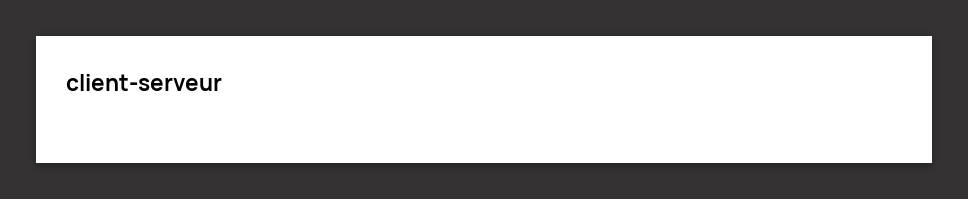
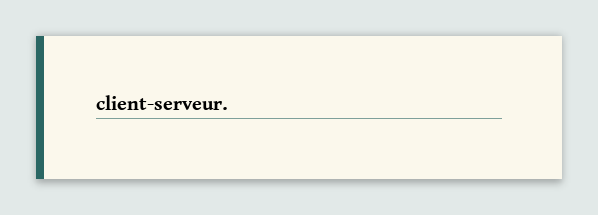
[66,74,222,91] client-serveur -> [96,95,228,110] client-serveur.

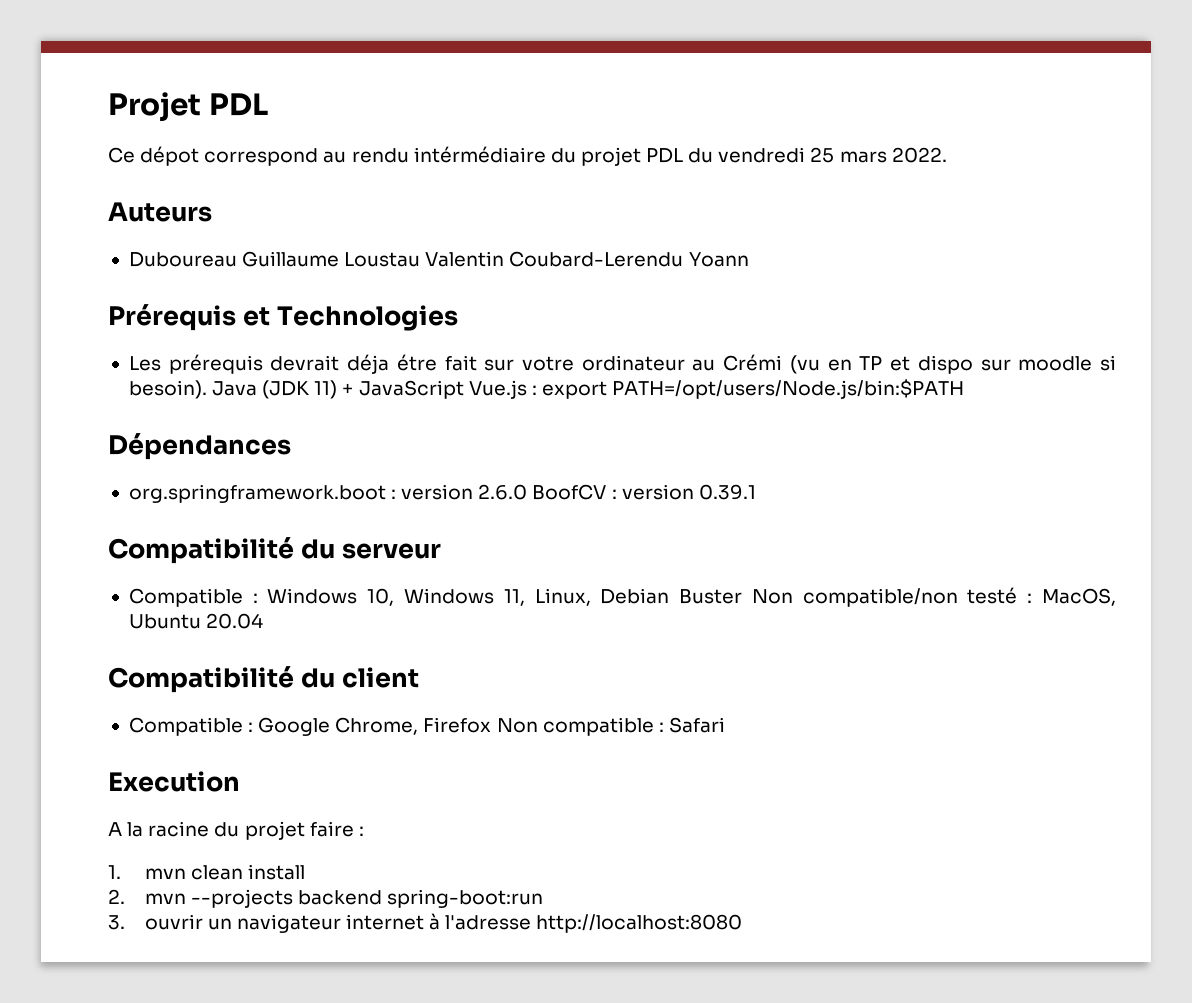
[96,95,228,110] client-serveur. -> [108,92,268,122] [108,146,947,166] [108,202,212,222] [128,251,749,267] [108,304,458,331] [128,354,1116,374] [128,379,965,399] [108,433,291,460] [128,484,756,503] [108,537,441,564] [128,587,1117,607] [128,613,264,629] [108,666,419,693] [128,717,725,736] [108,771,240,792] [108,821,364,840] [108,864,305,880] [108,889,544,908] [108,913,743,933] Projet PDL // Ce dépot correspond au rendu intérmédiaire du projet PDL du vendredi 25 mars 2022. // Auteurs // Duboureau Guillaume Loustau Valentin Coubard-Lerendu Yoann // Prérequis et Technologies // Les prérequis devrait déja étre fait sur votre ordinateur au Crémi (vu en TP et dispo sur moodle si besoin). Java (JDK 11) + JavaScript Vue.js : export PATH=/opt/users/Node.js/bin:$PATH // Dépendances // org.springframework.boot : version 2.6.0 BoofCV : version 0.39.1 // Compatibilité du serveur // Compatible : Windows 10, Windows 11, Linux, Debian Buster Non compatible/non testé : MacOS, Ubuntu 20.04 // Compatibilité du client // Compatible : Google Chrome, Firefox Non compatible : Safari // Execution // A la racine du projet faire : // 1. mvn clean install // 2. mvn --projects backend spring-boot:run // 3. ouvrir un navigateur internet à l'adresse http://localhost:8080

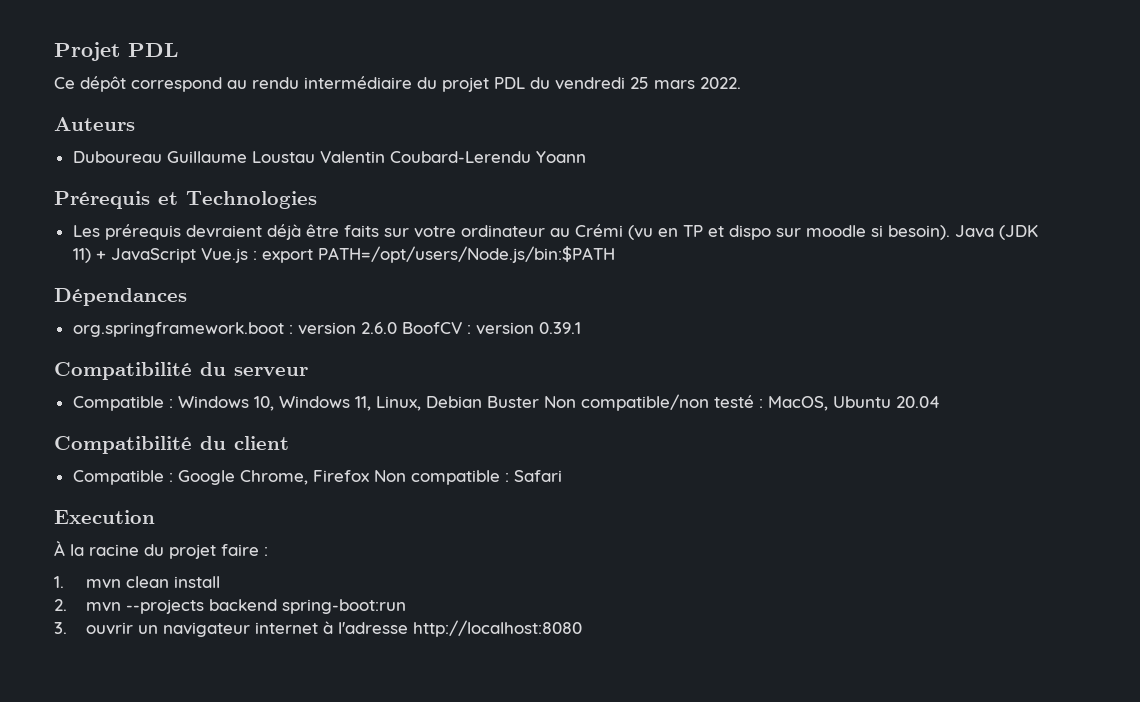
[140,146,200,166] dépot -> [80,76,126,92] dépôt
[413,146,546,163] intérmédiaire -> [304,76,412,89] intermédiaire
[270,354,477,374] devrait déja étre fait -> [185,224,379,240] devraient déjà être faits
[108,822,122,836] A -> [54,541,65,556] À

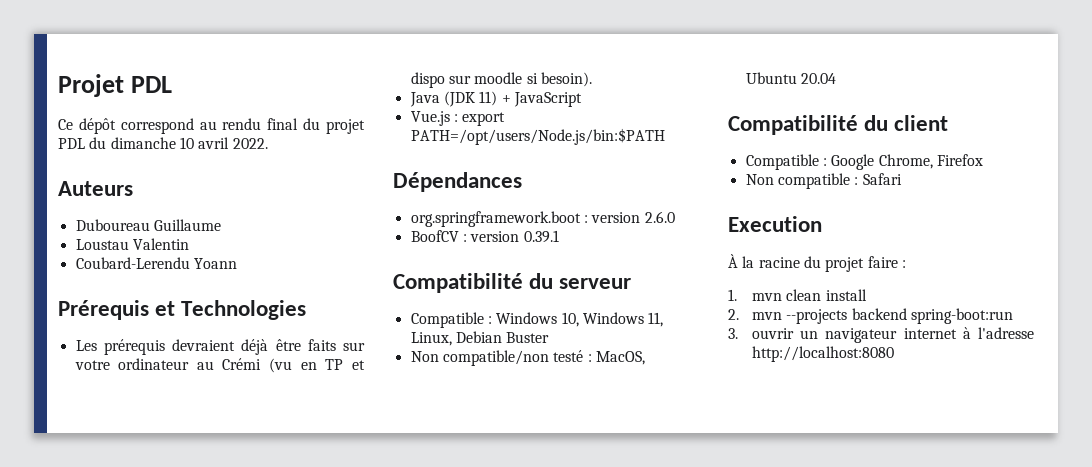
[304,76,412,89] intermédiaire -> [267,118,299,130] final
[555,77,695,90] vendredi 25 mars -> [110,137,230,149] dimanche 10 avril
(247, 157) none -> (221, 225) //
(385, 157) none -> (189, 244) //
(950, 232) none -> (592, 79) //
(196, 255) none -> (582, 99) //
(397, 328) none -> (675, 217) //
(539, 402) none -> (550, 337) //
(369, 476) none -> (983, 160) //

